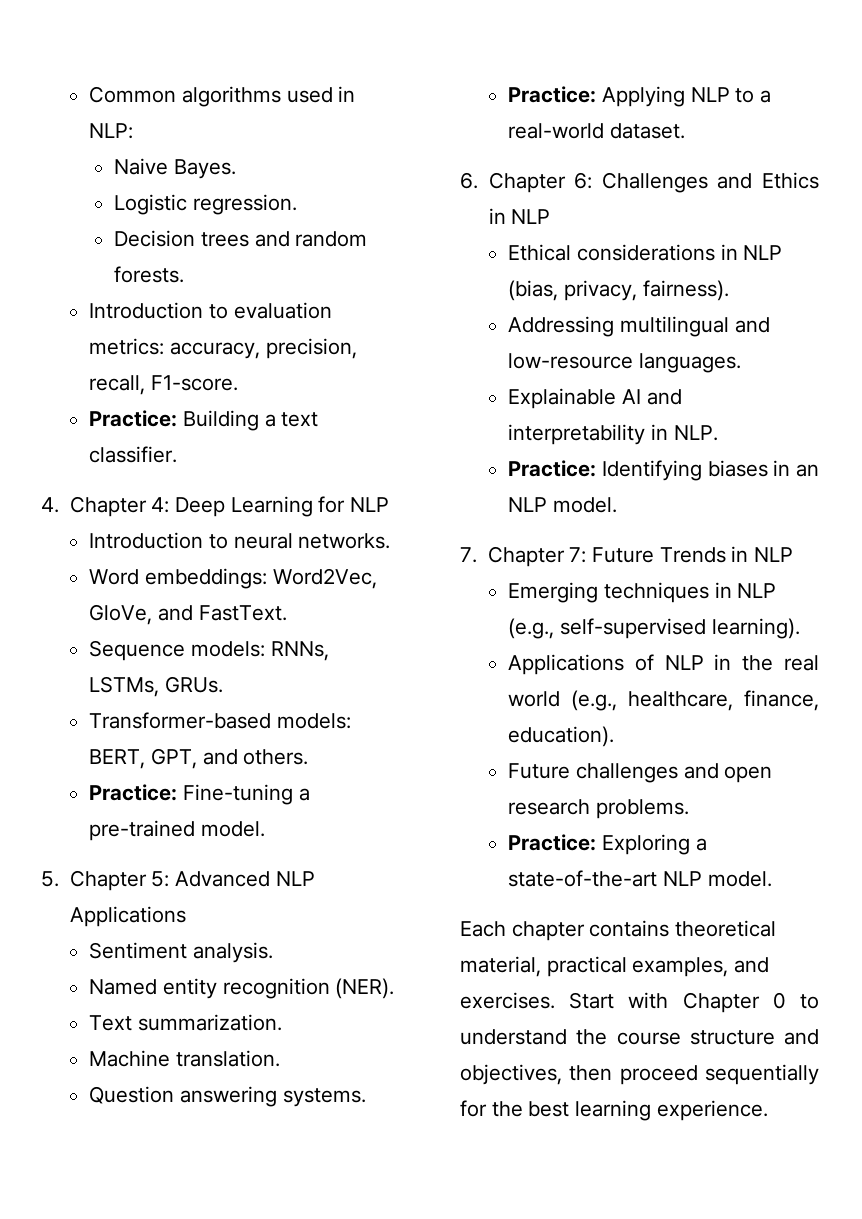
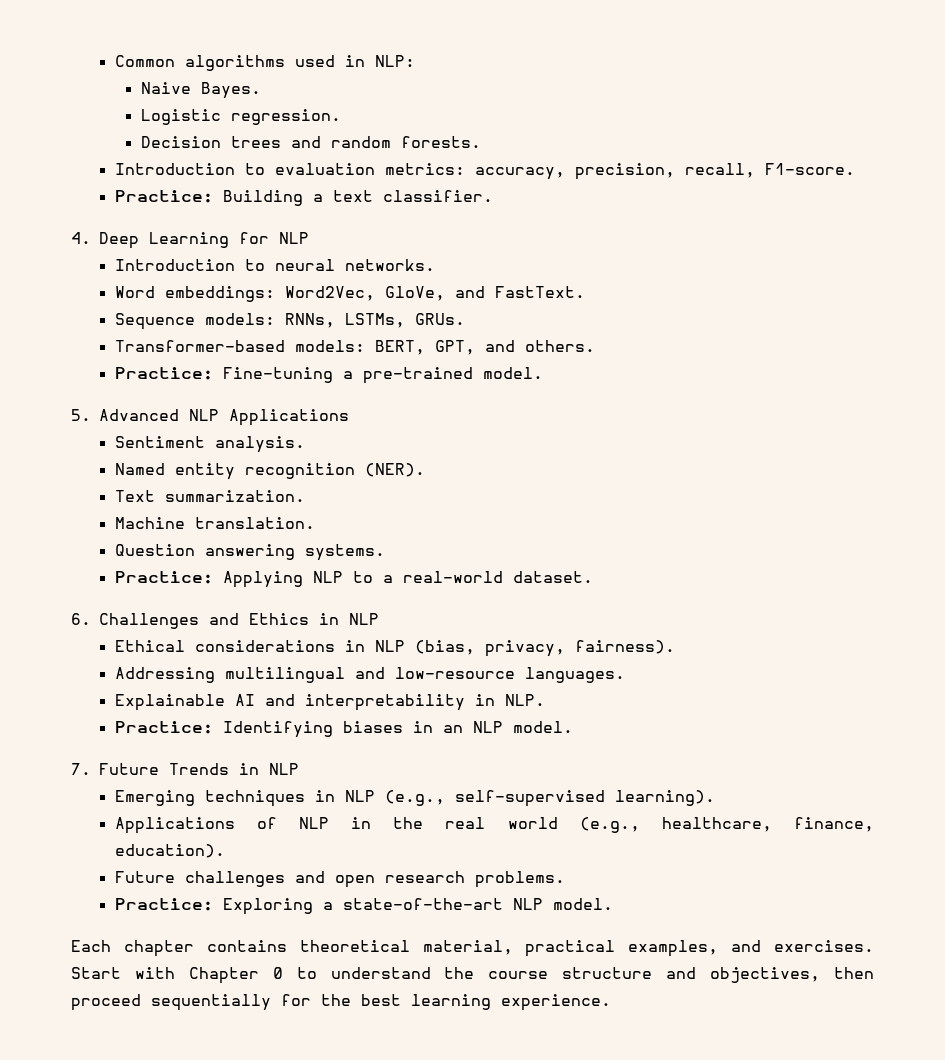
[69,496,170,517] Chapter 4: -> (91, 238) none
[69,870,170,891] Chapter 5: -> (91, 415) none
[488,172,593,193] Chapter 6: -> (91, 619) none
[487,546,587,567] Chapter 7: -> (91, 769) none

